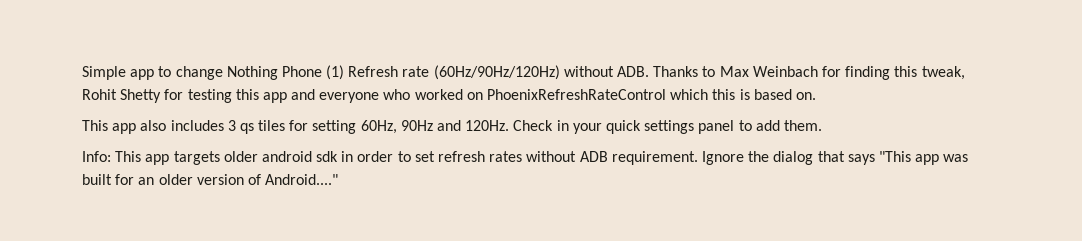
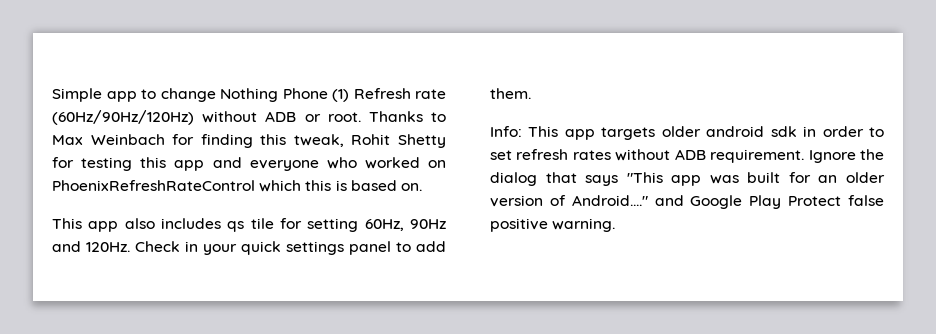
[617,66,650,77] ADB. -> [265,111,361,122] ADB or root.
[227,120,286,134] 3 qs tiles -> [227,218,274,232] qs tile
(339, 179) none -> [654,195,884,209] [490,218,616,232] and Google Play Protect false positive warning.

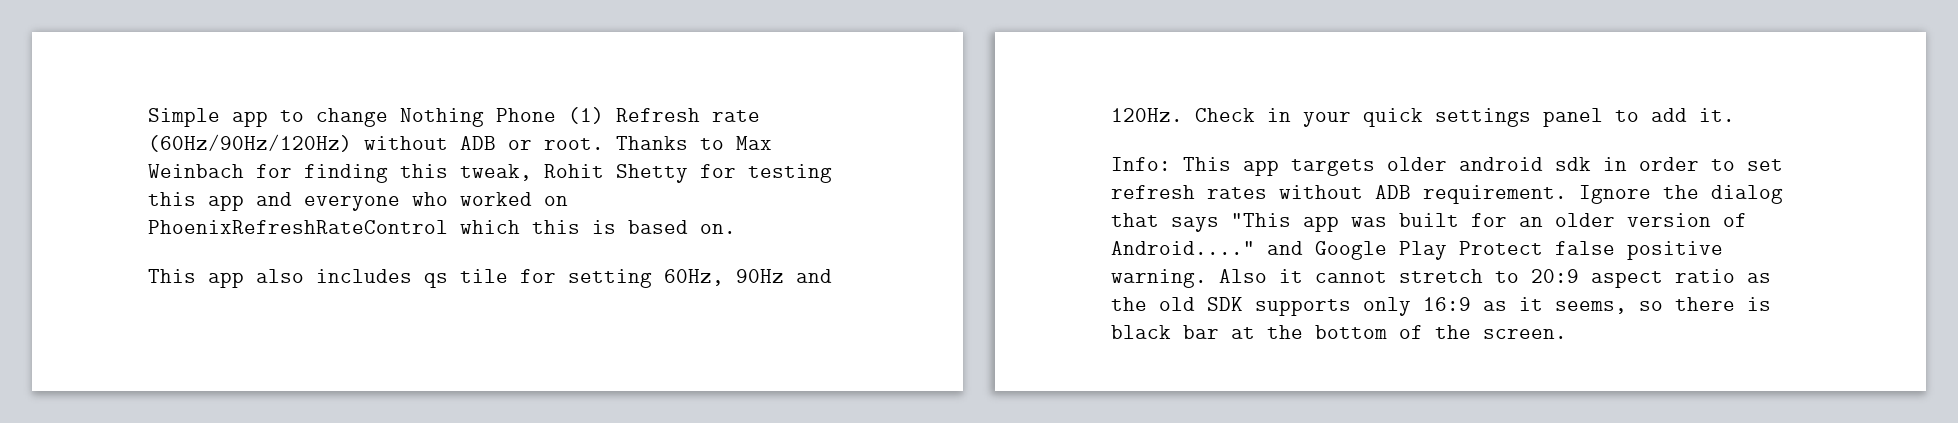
[490,88,531,99] them. -> [1699,108,1735,122] it.
(616, 225) none -> [1219,269,1771,288] [1111,297,1771,316] [1111,325,1567,339] Also it cannot stretch to 20:9 aspect ratio as the old SDK supports only 16:9 as it seems, so there is black bar at the bottom of the screen.

